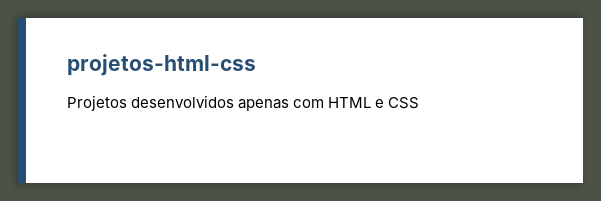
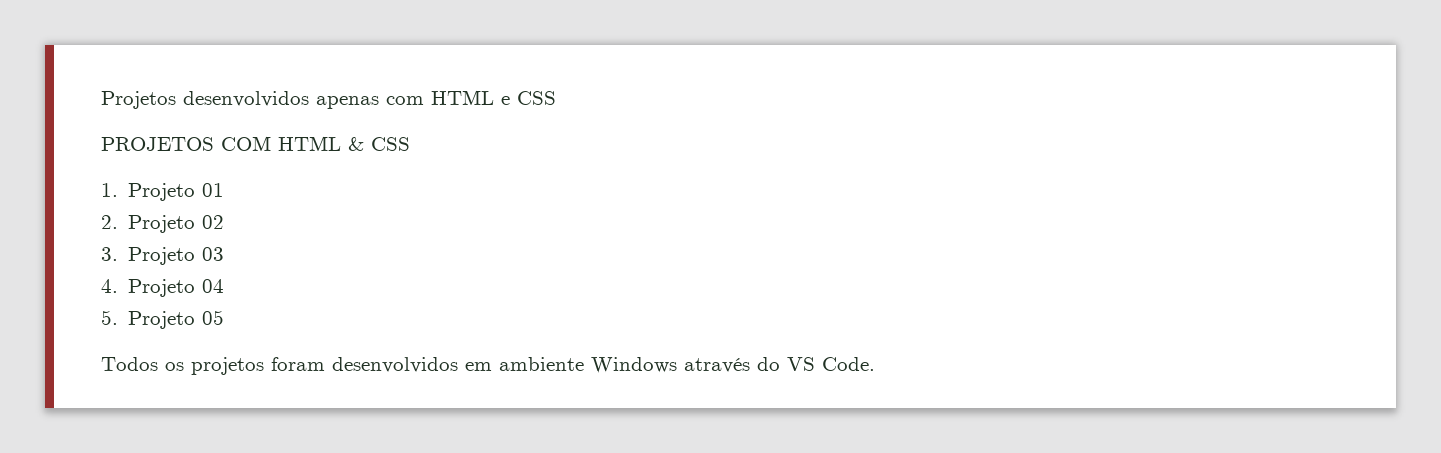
[67,54,256,76] projetos-html-css // -> (101, 100) none
(420, 103) none -> [101,136,410,151] [101,183,225,201] [101,215,225,233] [101,247,225,265] [101,279,225,297] [101,310,225,329] [101,357,875,375] // PROJETOS COM HTML & CSS // 1. Projeto 01 // 2. Projeto 02 // 3. Projeto 03 // 4. Projeto 04 // 5. Projeto 05 // Todos os projetos foram desenvolvidos em ambiente Windows através do VS Code.

